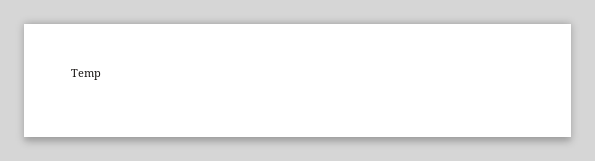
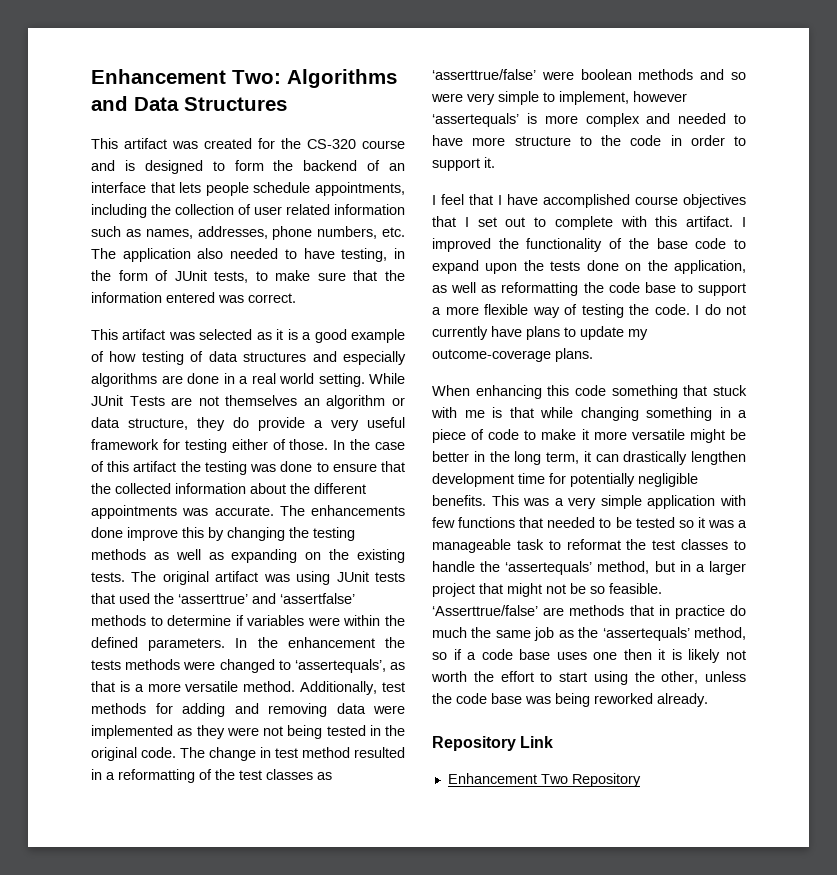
[71,69,101,80] Temp -> [91,69,397,88] [91,96,287,111] [91,138,405,149] [91,160,405,174] [91,182,405,196] [91,204,405,218] [91,226,405,240] [91,248,406,262] [91,270,405,283] [91,292,296,303] [91,329,406,343] [91,351,406,365] [91,373,405,387] [91,395,405,409] [91,417,405,431] [91,439,405,453] [91,461,406,475] [91,483,366,494] [91,505,405,519] [91,527,355,541] [91,549,405,563] [91,571,405,585] [91,593,355,604] [91,615,405,626] [91,637,405,651] [91,659,405,673] [91,681,405,695] [91,703,405,717] [91,725,405,739] [91,747,405,761] [91,769,332,783] [432,69,746,80] [431,91,687,105] [432,113,746,127] [432,135,746,146] [432,157,495,171] [432,194,746,208] [432,216,746,230] [432,238,746,252] [432,260,746,274] [432,282,746,296] [432,304,746,318] [432,326,648,340] [432,348,593,362] [432,385,747,399] [431,407,747,421] [432,429,746,443] [432,451,746,465] [432,473,698,487] [432,495,746,509] [432,517,747,528] [432,539,746,553] [432,561,746,575] [432,583,662,597] [432,605,746,619] [432,627,746,641] [432,649,746,663] [431,671,746,685] [432,693,708,707] [432,736,554,751] [447,773,641,787] Enhancement Two: Algorithms and Data Structures // This artifact was created for the CS-320 course and is designed to form the backend of an interface that lets people schedule appointments, including the collection of user related information such as names, addresses, phone numbers, etc. The application also needed to have testing, in the form of JUnit tests, to make sure that the information entered was correct. // This artifact was selected as it is a good example of how testing of data structures and especially algorithms are done in a real world setting. While JUnit Tests are not themselves an algorithm or data structure, they do provide a very useful framework for testing either of those. In the case of this artifact the testing was done to ensure that the collected information about the different appointments was accurate. The enhancements done improve this by changing the testing methods as well as expanding on the existing tests. The original artifact was using JUnit tests that used the ‘asserttrue’ and ‘assertfalse’ methods to determine if variables were within the defined parameters. In the enhancement the tests methods were changed to ‘assertequals’, as that is a more versatile method. Additionally, test methods for adding and removing data were implemented as they were not being tested in the original code. The change in test method resulted in a reformatting of the test classes as ‘asserttrue/false’ were boolean methods and so were very simple to implement, however ‘assertequals’ is more complex and needed to have more structure to the code in order to support it. // I feel that I have accomplished course objectives that I set out to complete with this artifact. I improved the functionality of the base code to expand upon the tests done on the application, as well as reformatting the code base to support a more flexible way of testing the code. I do not currently have plans to update my outcome-coverage plans. // When enhancing this code something that stuck with me is that while changing something in a piece of code to make it more versatile might be better in the long term, it can drastically lengthen development time for potentially negligible benefits. This was a very simple application with few functions that needed to be tested so it was a manageable task to reformat the test classes to handle the ‘assertequals’ method, but in a larger project that might not be so feasible. ‘Asserttrue/false’ are methods that in practice do much the same job as the ‘assertequals’ method, so if a code base uses one then it is likely not worth the effort to start using the other, unless the code base was being reworked already. // Repository Link // Enhancement Two Repository

